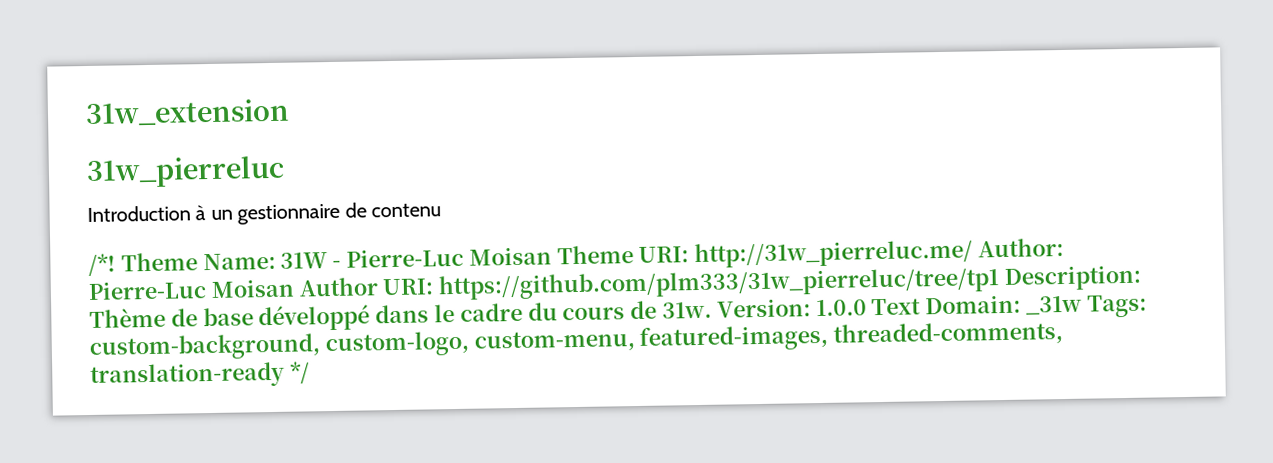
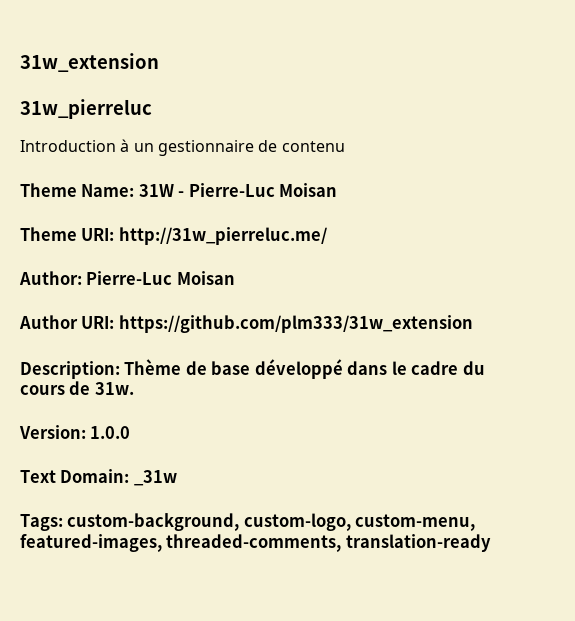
[88,253,116,276] /*! -> (345, 146) none
(552, 256) none -> (338, 190) //
(974, 254) none -> (327, 236) //
(295, 288) none -> (235, 278) //
[438,267,1001,301] https://github.com/plm333/31w_pierreluc/tree/tp1 -> [118,315,473,333] https://github.com/plm333/31w_extension //
(713, 310) none -> (134, 388) //
(867, 308) none -> (131, 432) //
(1083, 305) none -> (177, 478) //
[289,361,310,384] */ -> (491, 543) none

